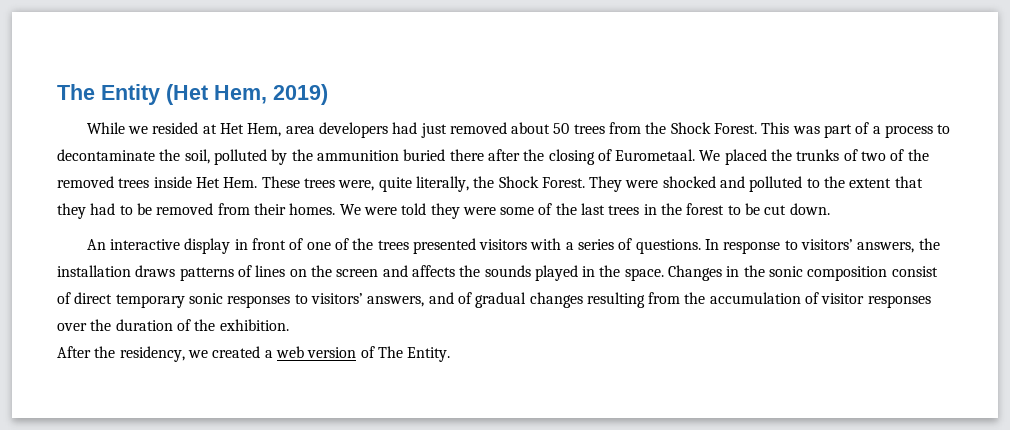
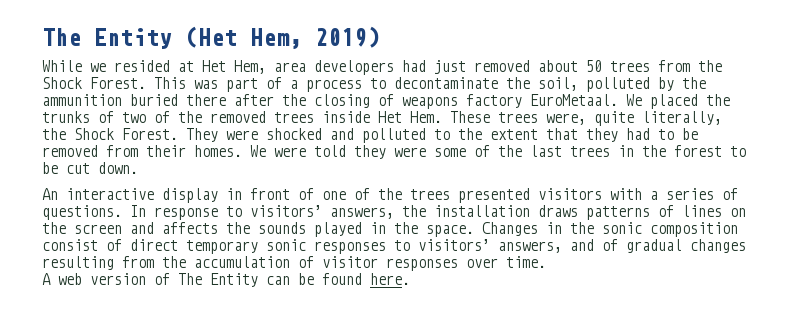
[615,149,696,161] Eurometaal. -> [402,94,618,109] weapons factory EuroMetaal.
[90,319,289,331] [57,346,451,362] the duration of the exhibition. // After the residency, we created a web version of The Entity. -> [506,256,546,268] [42,273,410,287] time. // A web version of The Entity can be found here.

